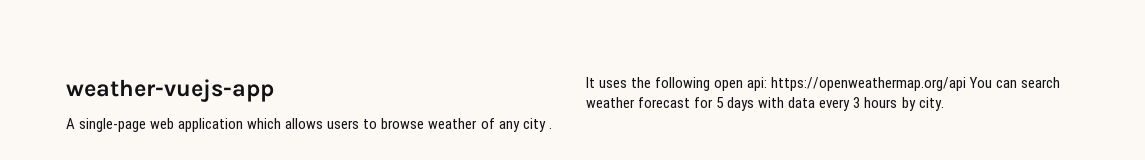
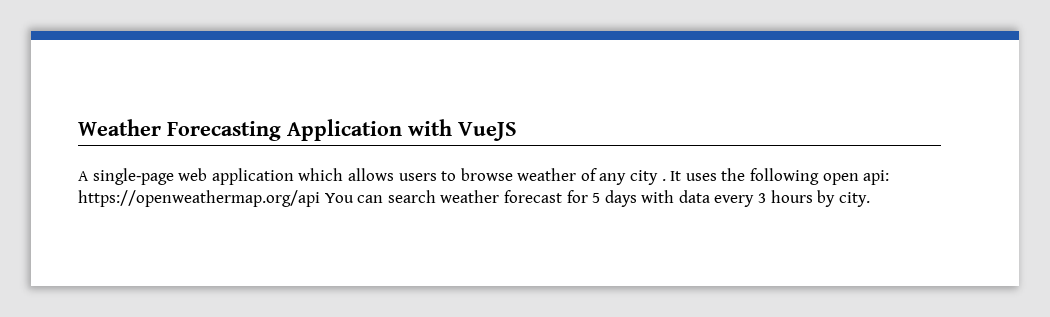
[66,79,274,102] weather-vuejs-app -> [78,119,517,141] Weather Forecasting Application with VueJS

